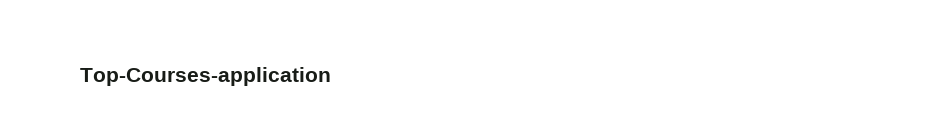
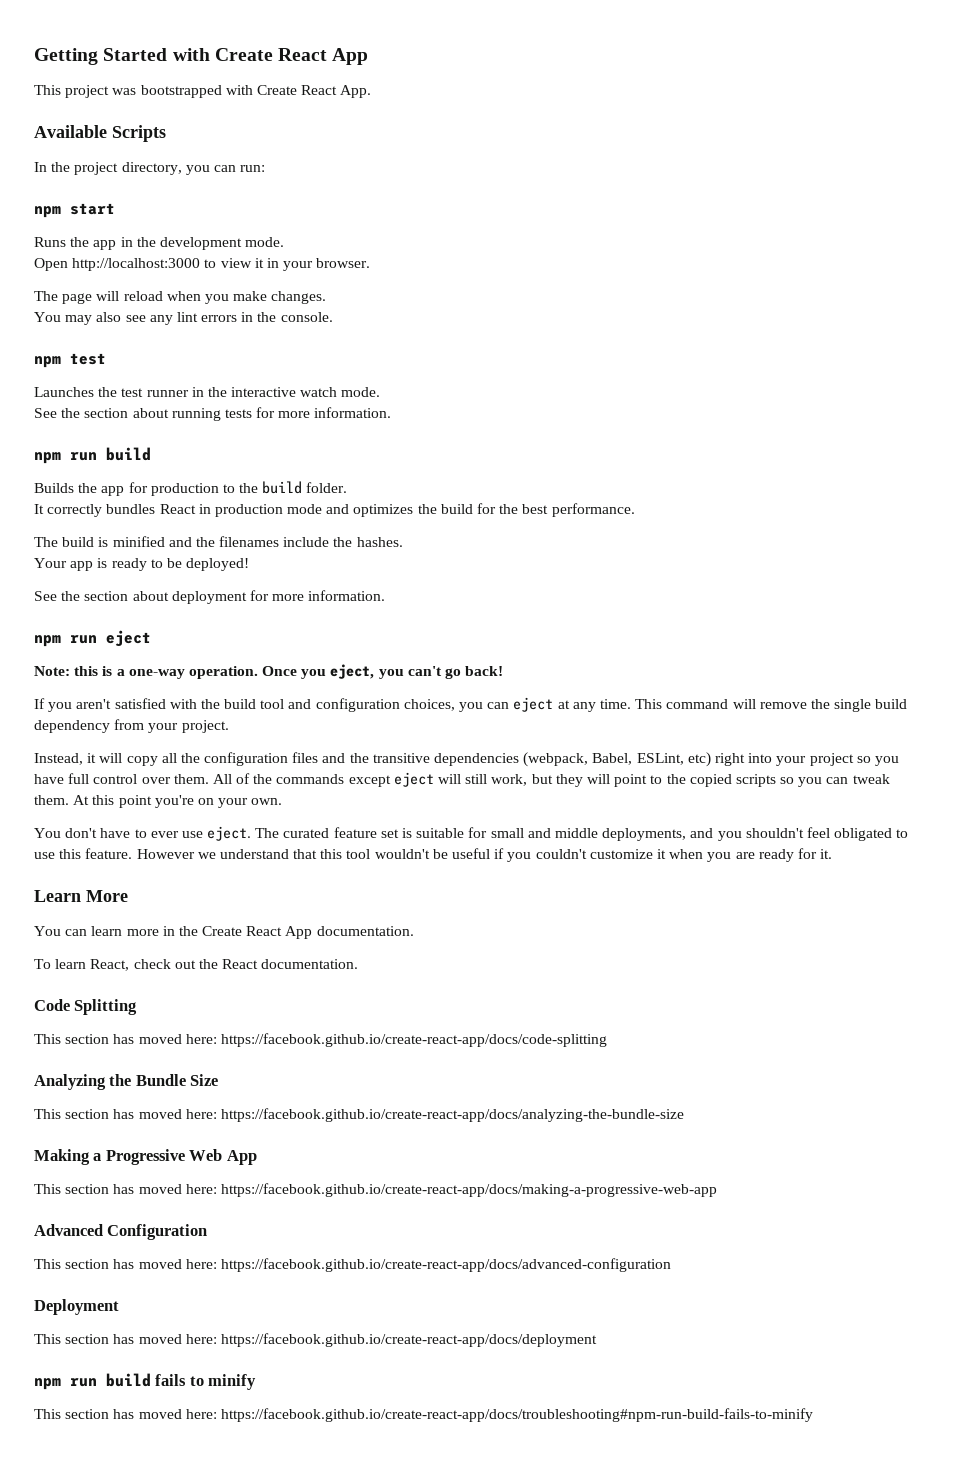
[80,67,331,86] Top-Courses-application -> [34,48,369,65] [34,85,372,98] [34,125,166,142] [34,162,266,175] [34,203,115,218] [34,237,285,250] [34,258,371,271] [34,291,327,304] [34,312,333,325] [34,353,106,368] [34,387,381,397] [34,407,392,421] [34,447,151,464] [34,481,348,496] [34,503,635,517] [34,536,403,547] [34,558,250,571] [34,590,386,604] [34,630,151,647] [34,664,504,679] [34,697,908,712] [34,719,229,733] [34,752,899,767] [34,772,890,787] [34,795,283,808] [34,826,909,841] [34,848,833,862] [34,890,128,902] [34,926,414,939] [34,959,359,971] [34,999,138,1015] [34,1033,607,1047] [34,1074,219,1090] [34,1108,684,1122] [34,1149,257,1165] [34,1183,717,1197] [34,1224,208,1240] [34,1258,671,1272] [34,1299,119,1315] [34,1333,597,1347] [34,1373,257,1390] [34,1408,813,1422] Getting Started with Create React App // This project was bootstrapped with Create React App. // Available Scripts // In the project directory, you can run: // npm start // Runs the app in the development mode. // Open http://localhost:3000 to view it in your browser. // The page will reload when you make changes. // You may also see any lint errors in the console. // npm test // Launches the test runner in the interactive watch mode. // See the section about running tests for more information. // npm run build // Builds the app for production to the build folder. // It correctly bundles React in production mode and optimizes the build for the best performance. // The build is minified and the filenames include the hashes. // Your app is ready to be deployed! // See the section about deployment for more information. // npm run eject // Note: this is a one-way operation. Once you eject, you can't go back! // If you aren't satisfied with the build tool and configuration choices, you can eject at any time. This command will remove the single build dependency from your project. // Instead, it will copy all the configuration files and the transitive dependencies (webpack, Babel, ESLint, etc) right into your project so you have full control over them. All of the commands except eject will still work, but they will point to the copied scripts so you can tweak them. At this point you're on your own. // You don't have to ever use eject. The curated feature set is suitable for small and middle deployments, and you shouldn't feel obligated to use this feature. However we understand that this tool wouldn't be useful if you couldn't customize it when you are ready for it. // Learn More // You can learn more in the Create React App documentation. // To learn React, check out the React documentation. // Code Splitting // This section has moved here: https://facebook.github.io/create-react-app/docs/code-splitting // Analyzing the Bundle Size // This section has moved here: https://facebook.github.io/create-react-app/docs/analyzing-the-bundle-size // Making a Progressive Web App // This section has moved here: https://facebook.github.io/create-react-app/docs/making-a-progressive-web-app // Advanced Configuration // This section has moved here: https://facebook.github.io/create-react-app/docs/advanced-configuration // Deployment // This section has moved here: https://facebook.github.io/create-react-app/docs/deployment // npm run build fails to minify // This section has moved here: https://facebook.github.io/create-react-app/docs/troubleshooting#npm-run-build-fails-to-minify

